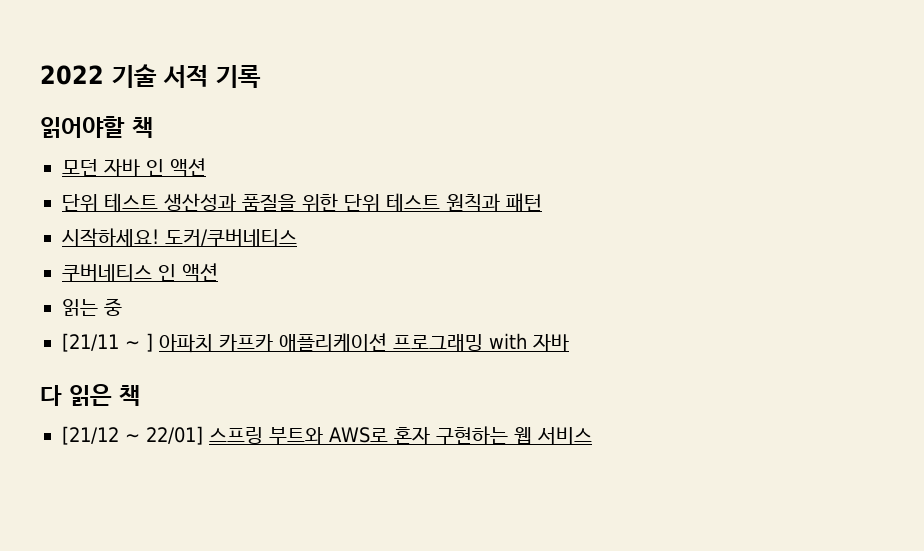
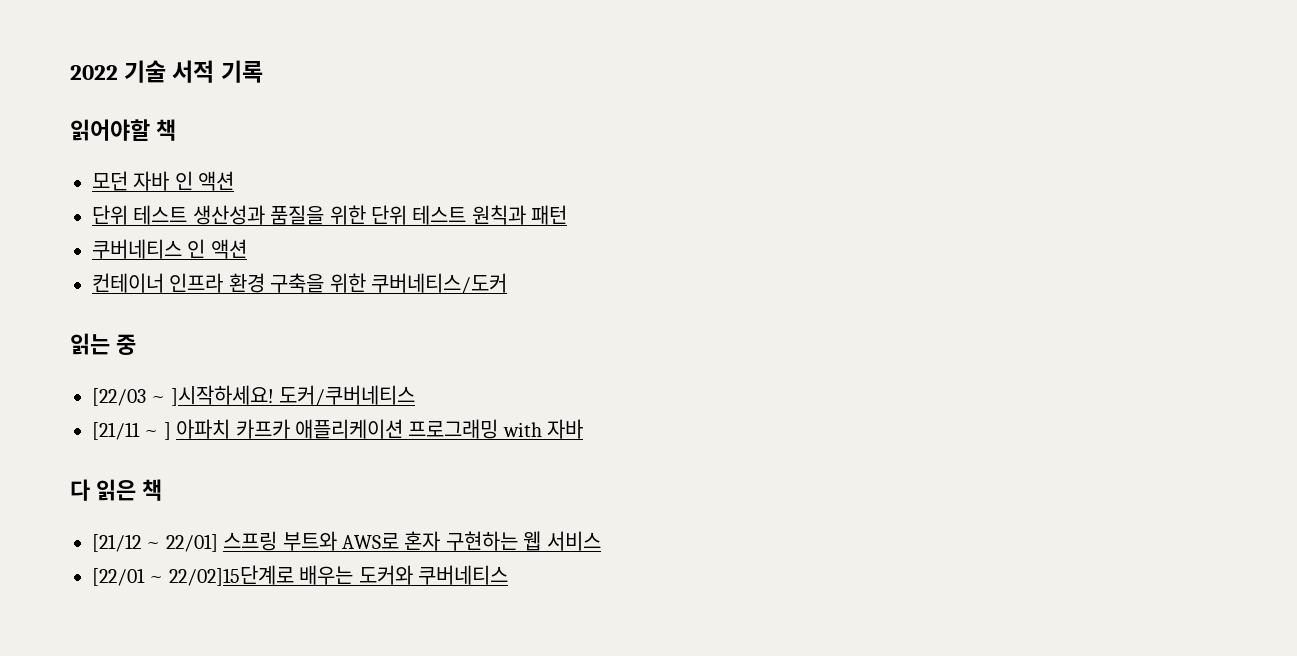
[62,228,297,247] // 시작하세요! 도커/쿠버네티스 -> (568, 215) none
[62,298,122,316] 읽는 중 -> [92,273,507,294] [70,333,136,355] [92,385,416,406] 컨테이너 인프라 환경 구축을 위한 쿠버네티스/도커 // 읽는 중 // [22/03 ~ ]시작하세요! 도커/쿠버네티스
(592, 436) none -> [92,565,508,586] // [22/01 ~ 22/02]15단계로 배우는 도커와 쿠버네티스

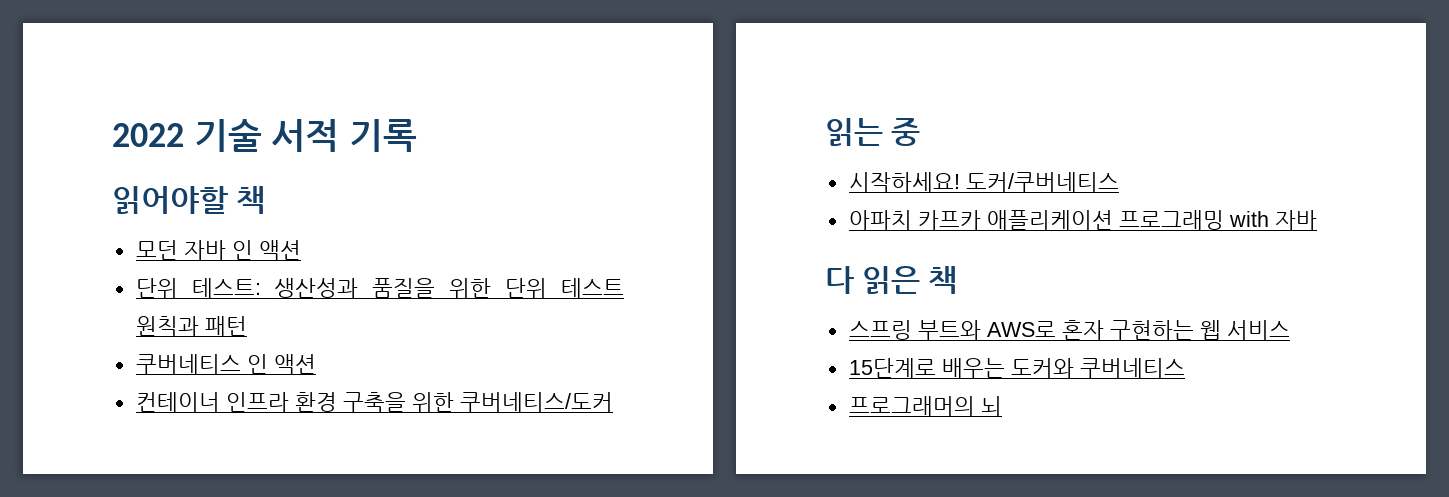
[133,205,188,225] 테스트 -> [191,278,261,298] 테스트:
[92,385,416,406] [92,422,171,440] [22/03 ~ ]시작하세요! 도커/쿠버네티스 // [21/11 ~ ] -> [848,172,1119,192] 시작하세요! 도커/쿠버네티스 //
[92,534,218,552] [21/12 ~ 22/01] -> (958, 280) none
[92,565,294,586] [22/01 ~ 22/02]15단계로 -> [848,358,936,378] 15단계로
(508, 575) none -> [848,396,1002,416] // 프로그래머의 뇌

